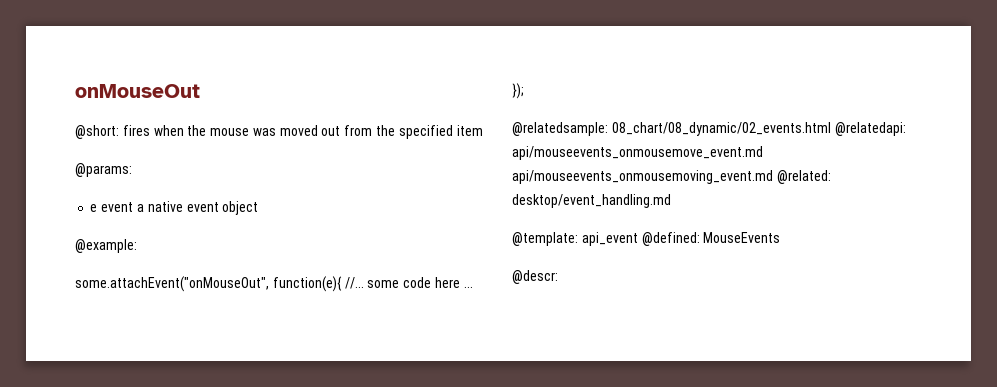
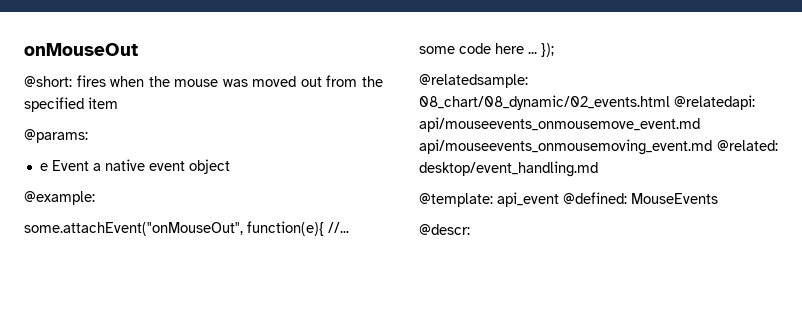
[101,202,134,212] event -> [51,160,89,171] Event

